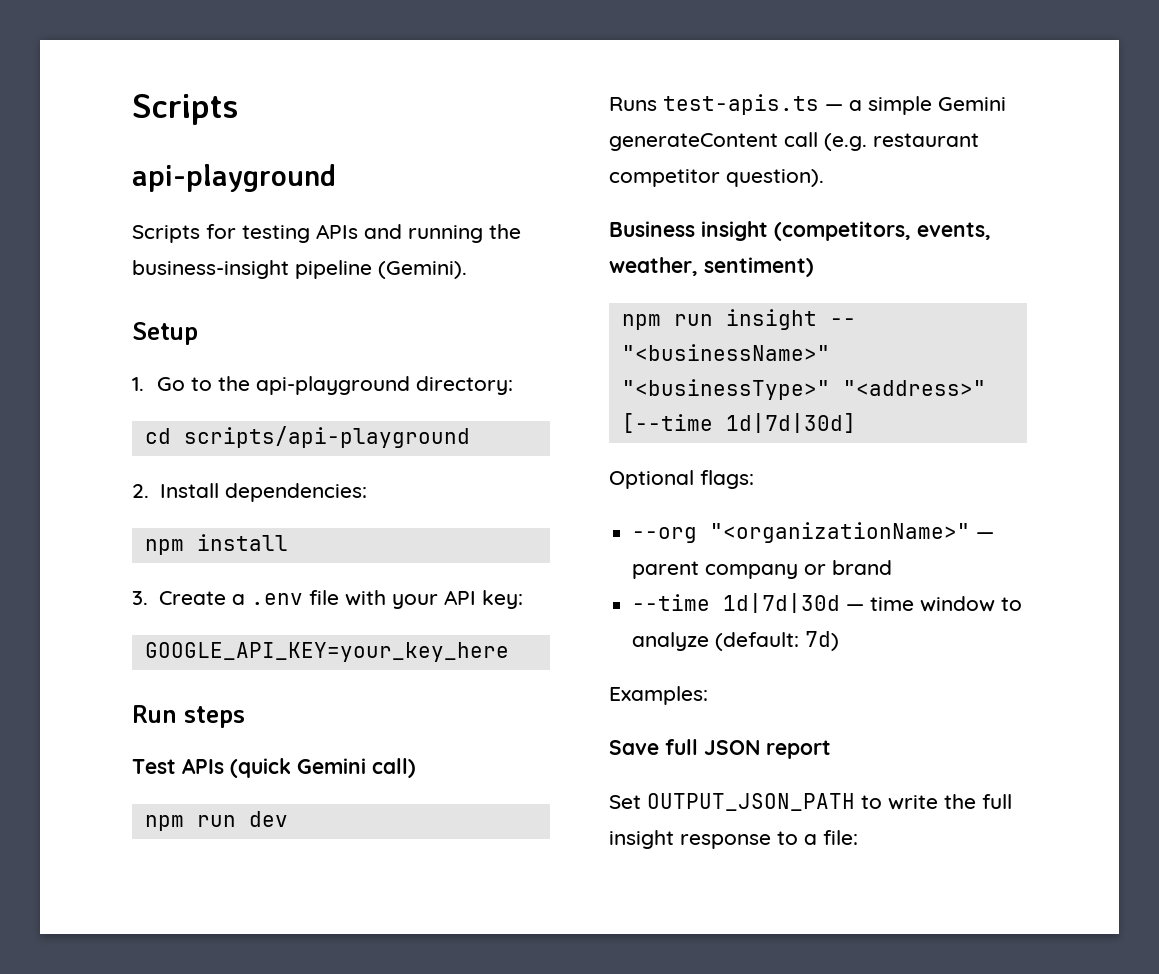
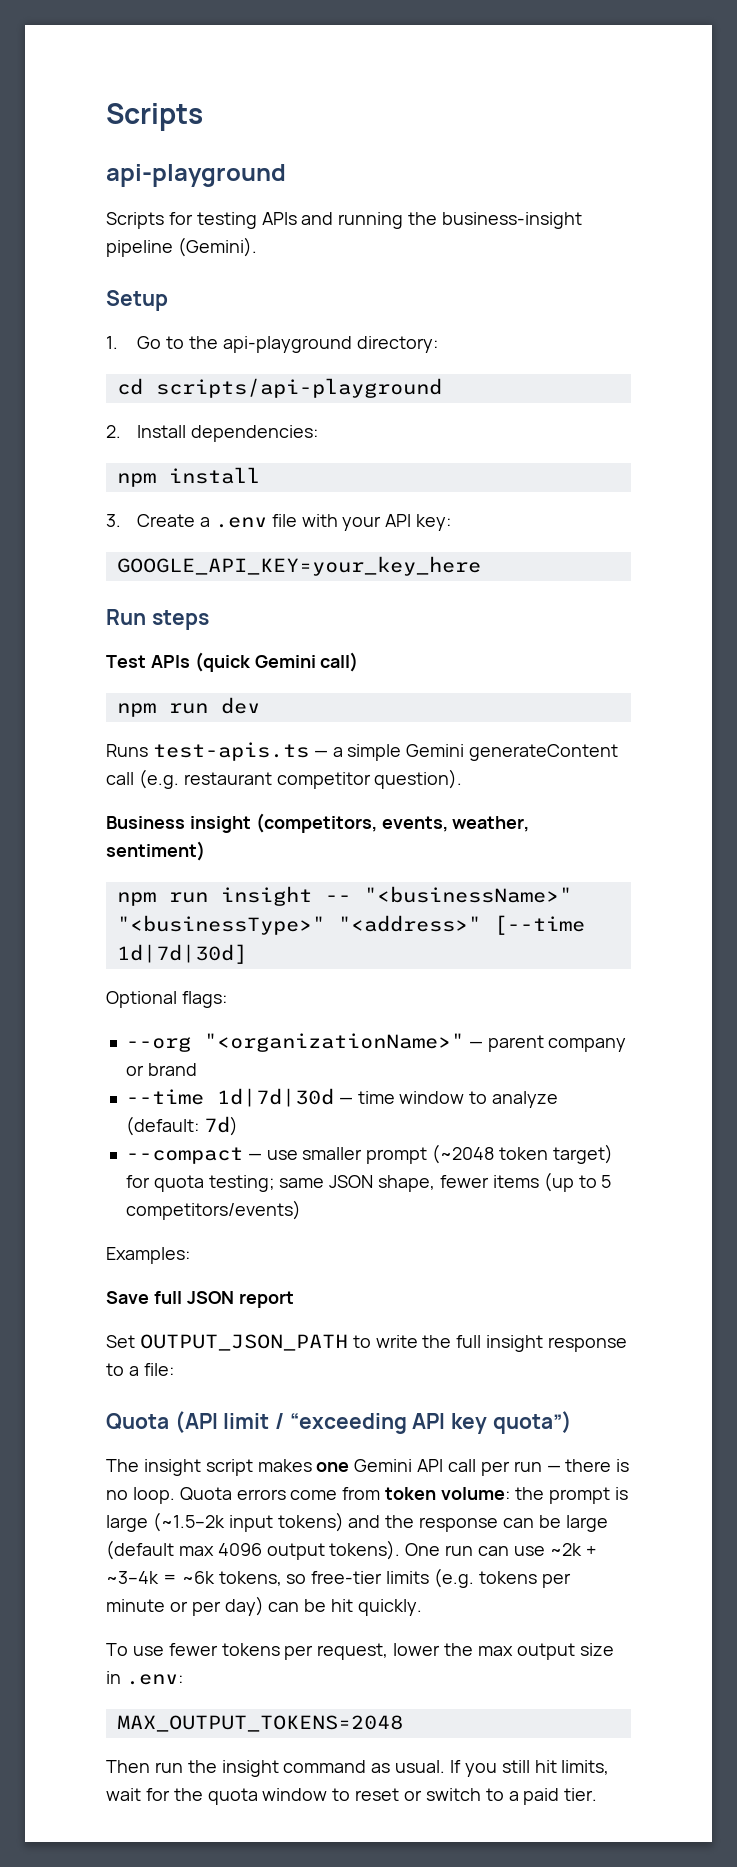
(840, 641) none -> [125,1144,613,1164] [125,1172,612,1192] [125,1200,301,1220] // --compact — use smaller prompt (~2048 token target) for quota testing; same JSON shape, fewer items (up to 5 competitors/events)
(858, 837) none -> [106,1411,572,1434] [106,1459,630,1476] [106,1487,628,1504] [106,1512,608,1532] [106,1540,596,1560] [106,1568,571,1588] [106,1596,423,1616] [106,1643,614,1660] [106,1671,183,1685] [116,1715,403,1732] [106,1760,610,1777] [106,1788,598,1805] // Quota (API limit / “exceeding API key quota”) // The insight script makes one Gemini API call per run — there is no loop. Quota errors come from token volume: the prompt is large (~1.5–2k input tokens) and the response can be large (default max 4096 output tokens). One run can use ~2k + ~3–4k = ~6k tokens, so free-tier limits (e.g. tokens per minute or per day) can be hit quickly. // To use fewer tokens per request, lower the max output size in .env: // MAX_OUTPUT_TOKENS=2048 // Then run the insight command as usual. If you still hit limits, wait for the quota window to reset or switch to a paid tier.

